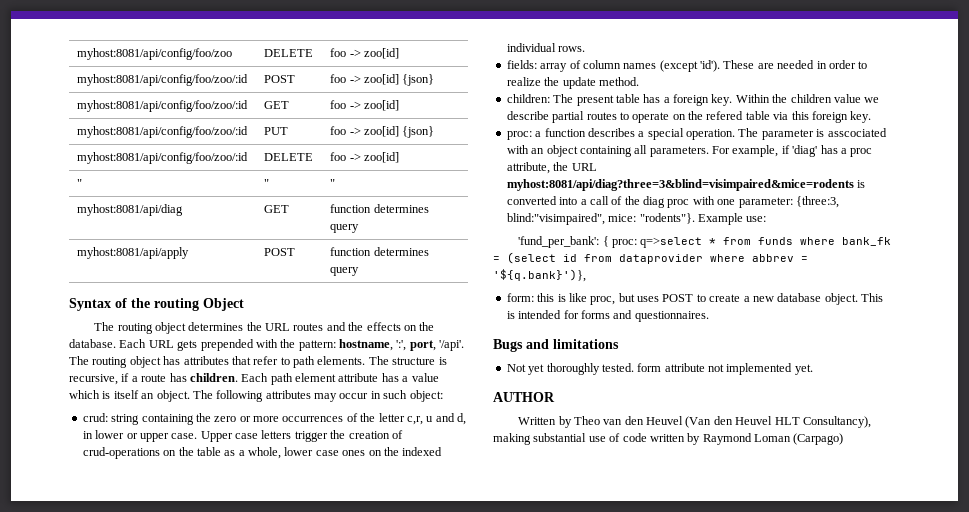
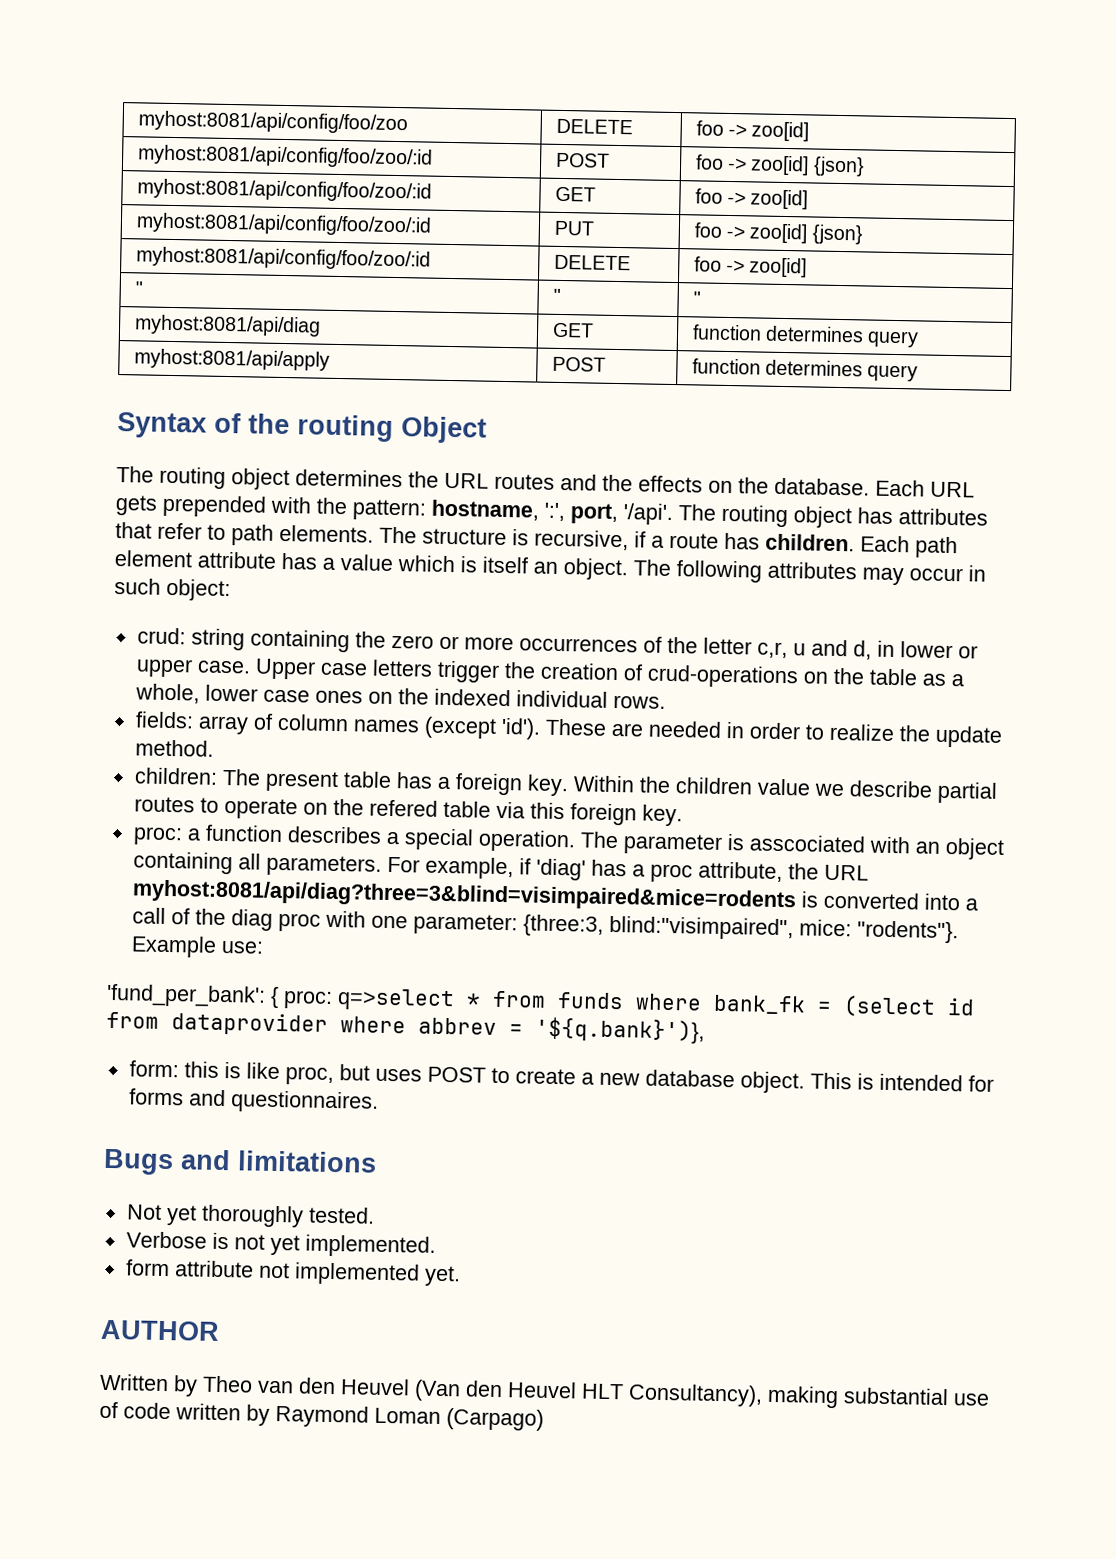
(634, 367) none -> [125,1231,436,1258] // Verbose is not yet implemented. //

